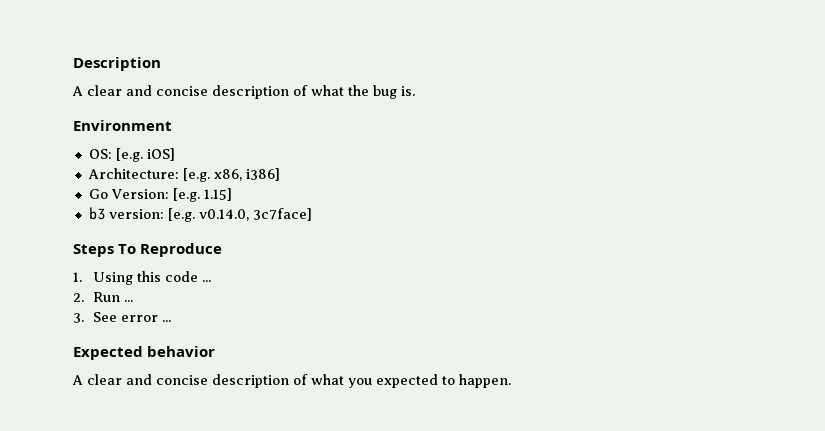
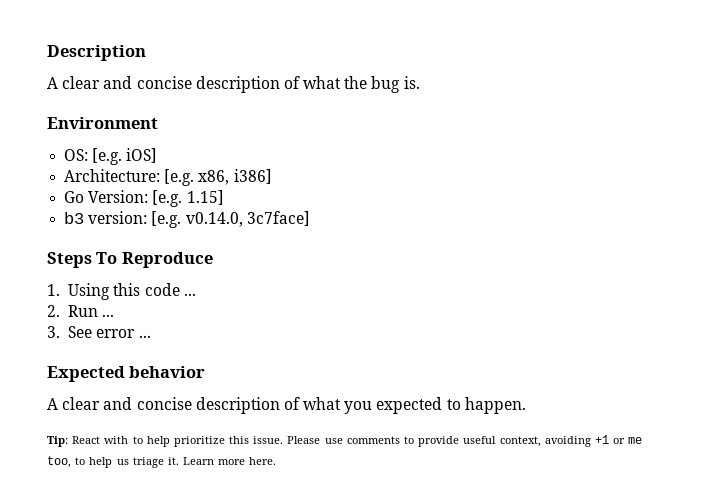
(511, 381) none -> [47,435,643,447] [47,456,277,468] // Tip: React with to help prioritize this issue. Please use comments to provide useful context, avoiding +1 or me too, to help us triage it. Learn more here.

